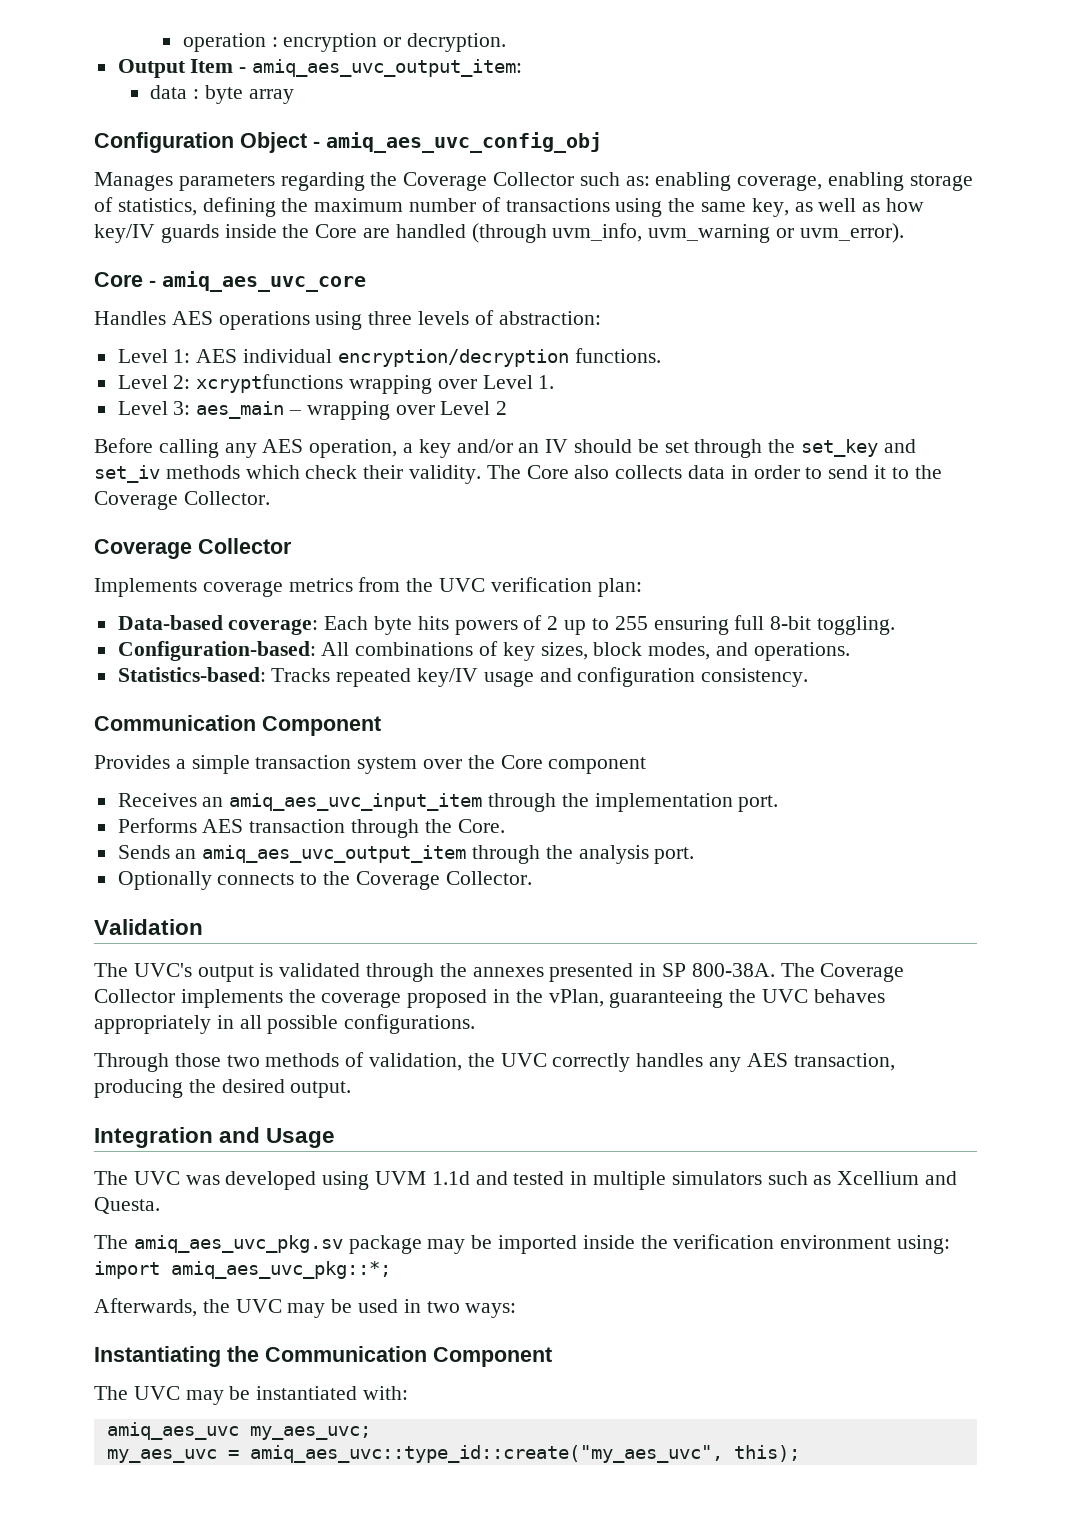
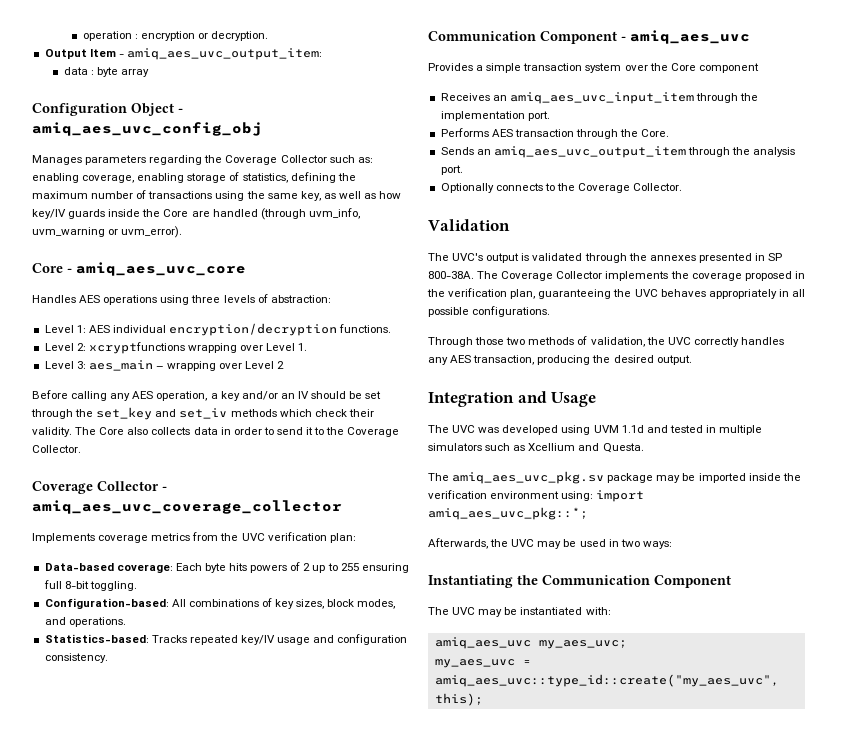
(292, 546) none -> [162,486,167,491] [32,500,342,514] - amiq_aes_uvc_coverage_collector
(381, 726) none -> [621,30,750,44] - amiq_aes_uvc
[548,989,604,1007] vPlan, -> [448,288,536,299] verification plan,

